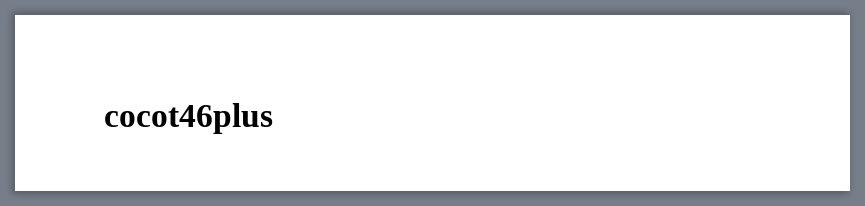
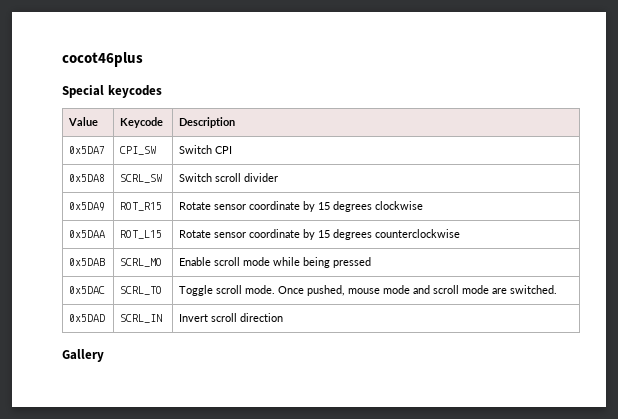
(273, 118) none -> [62,85,162,98] [68,117,99,126] [120,117,164,128] [179,117,236,128] [69,146,106,154] [120,146,157,155] [179,145,233,154] [69,174,106,182] [120,174,163,183] [179,173,279,182] [69,202,106,211] [120,202,163,211] [179,201,424,212] [69,230,106,238] [120,230,163,239] [179,229,461,240] [69,258,106,266] [120,258,163,267] [179,257,372,268] [69,286,106,294] [120,286,163,295] [179,285,558,296] [69,314,106,322] [120,314,163,323] [179,313,284,322] [62,349,104,362] // Special keycodes // Value | Keycode | Description // 0x5DA7 | CPI_SW | Switch CPI // 0x5DA8 | SCRL_SW | Switch scroll divider // 0x5DA9 | ROT_R15 | Rotate sensor coordinate by 15 degrees clockwise // 0x5DAA | ROT_L15 | Rotate sensor coordinate by 15 degrees counterclockwise // 0x5DAB | SCRL_MO | Enable scroll mode while being pressed // 0x5DAC | SCRL_TO | Toggle scroll mode. Once pushed, mouse mode and scroll mode are switched. // 0x5DAD | SCRL_IN | Invert scroll direction // Gallery

